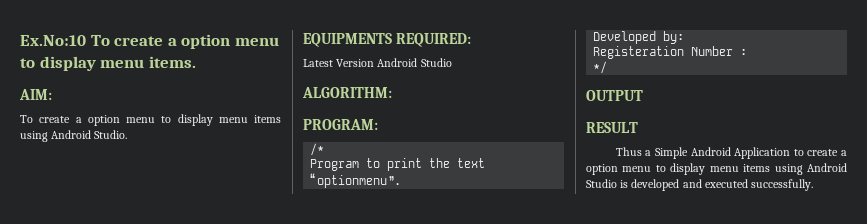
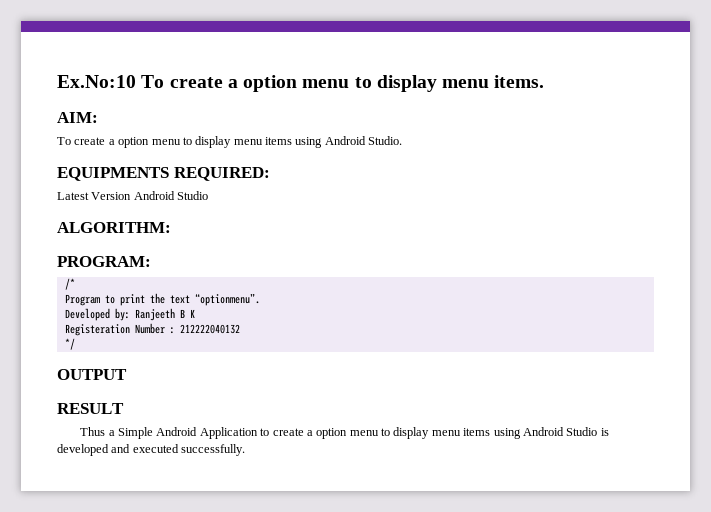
(685, 37) none -> [134,308,195,321] Ranjeeth B K
(748, 52) none -> [179,324,240,334] 212222040132

